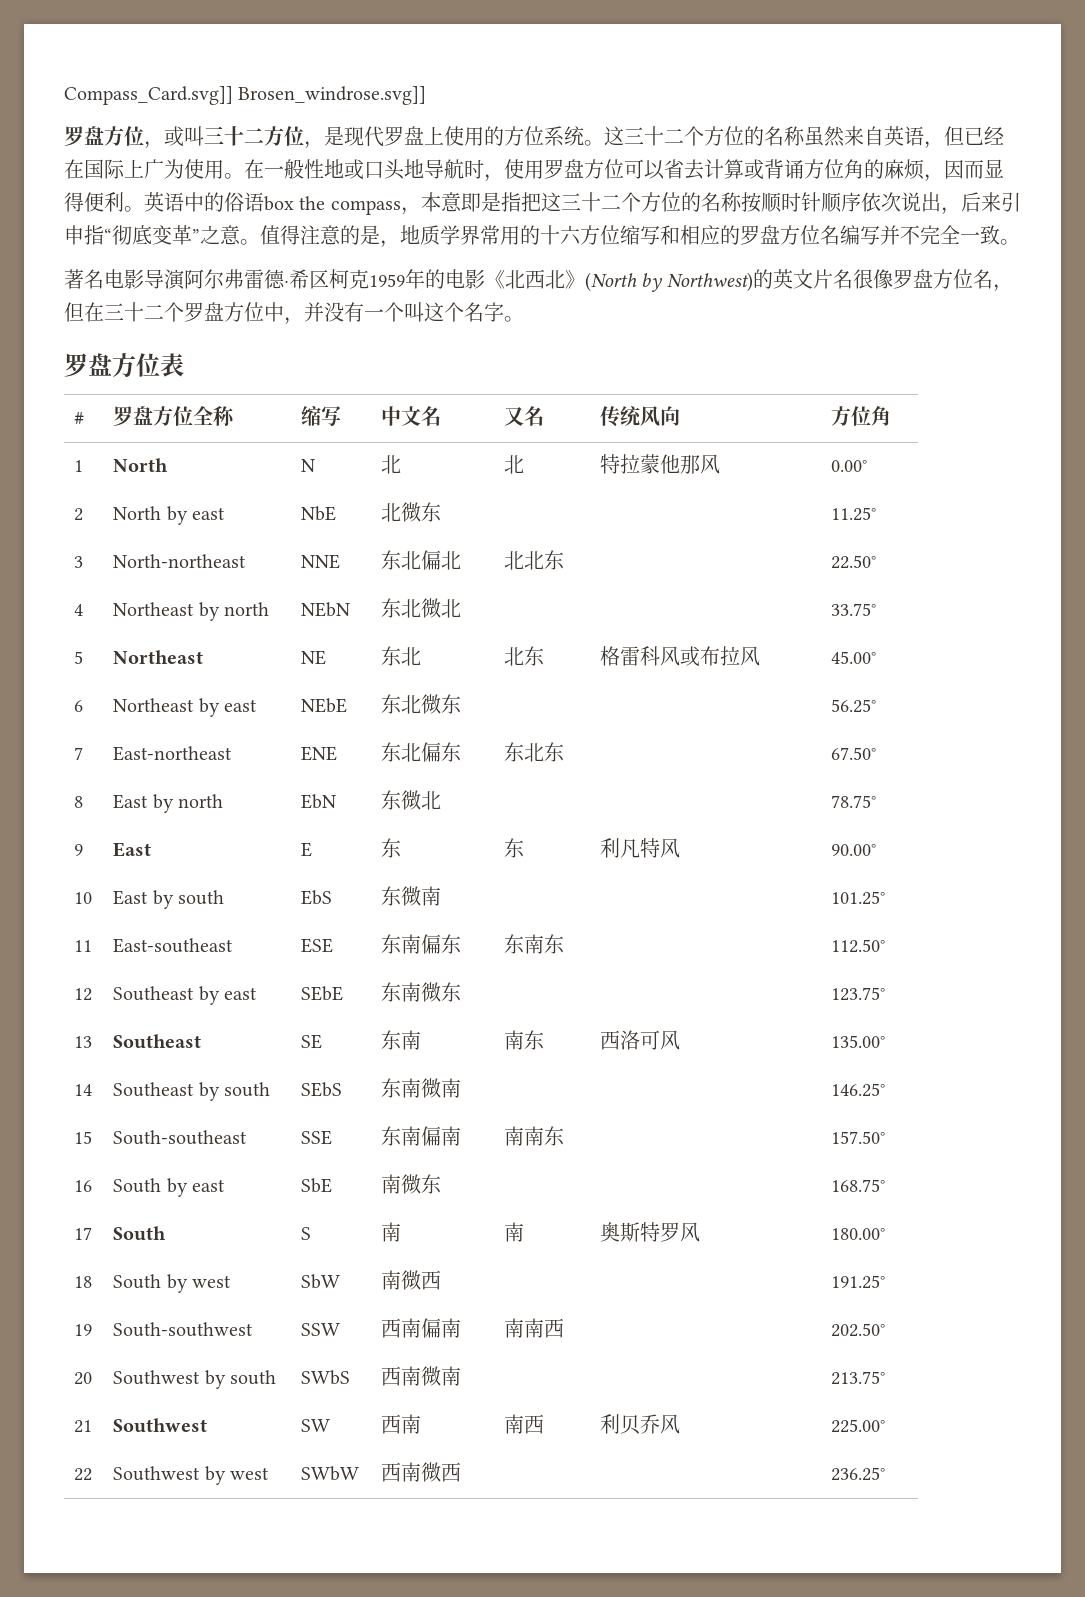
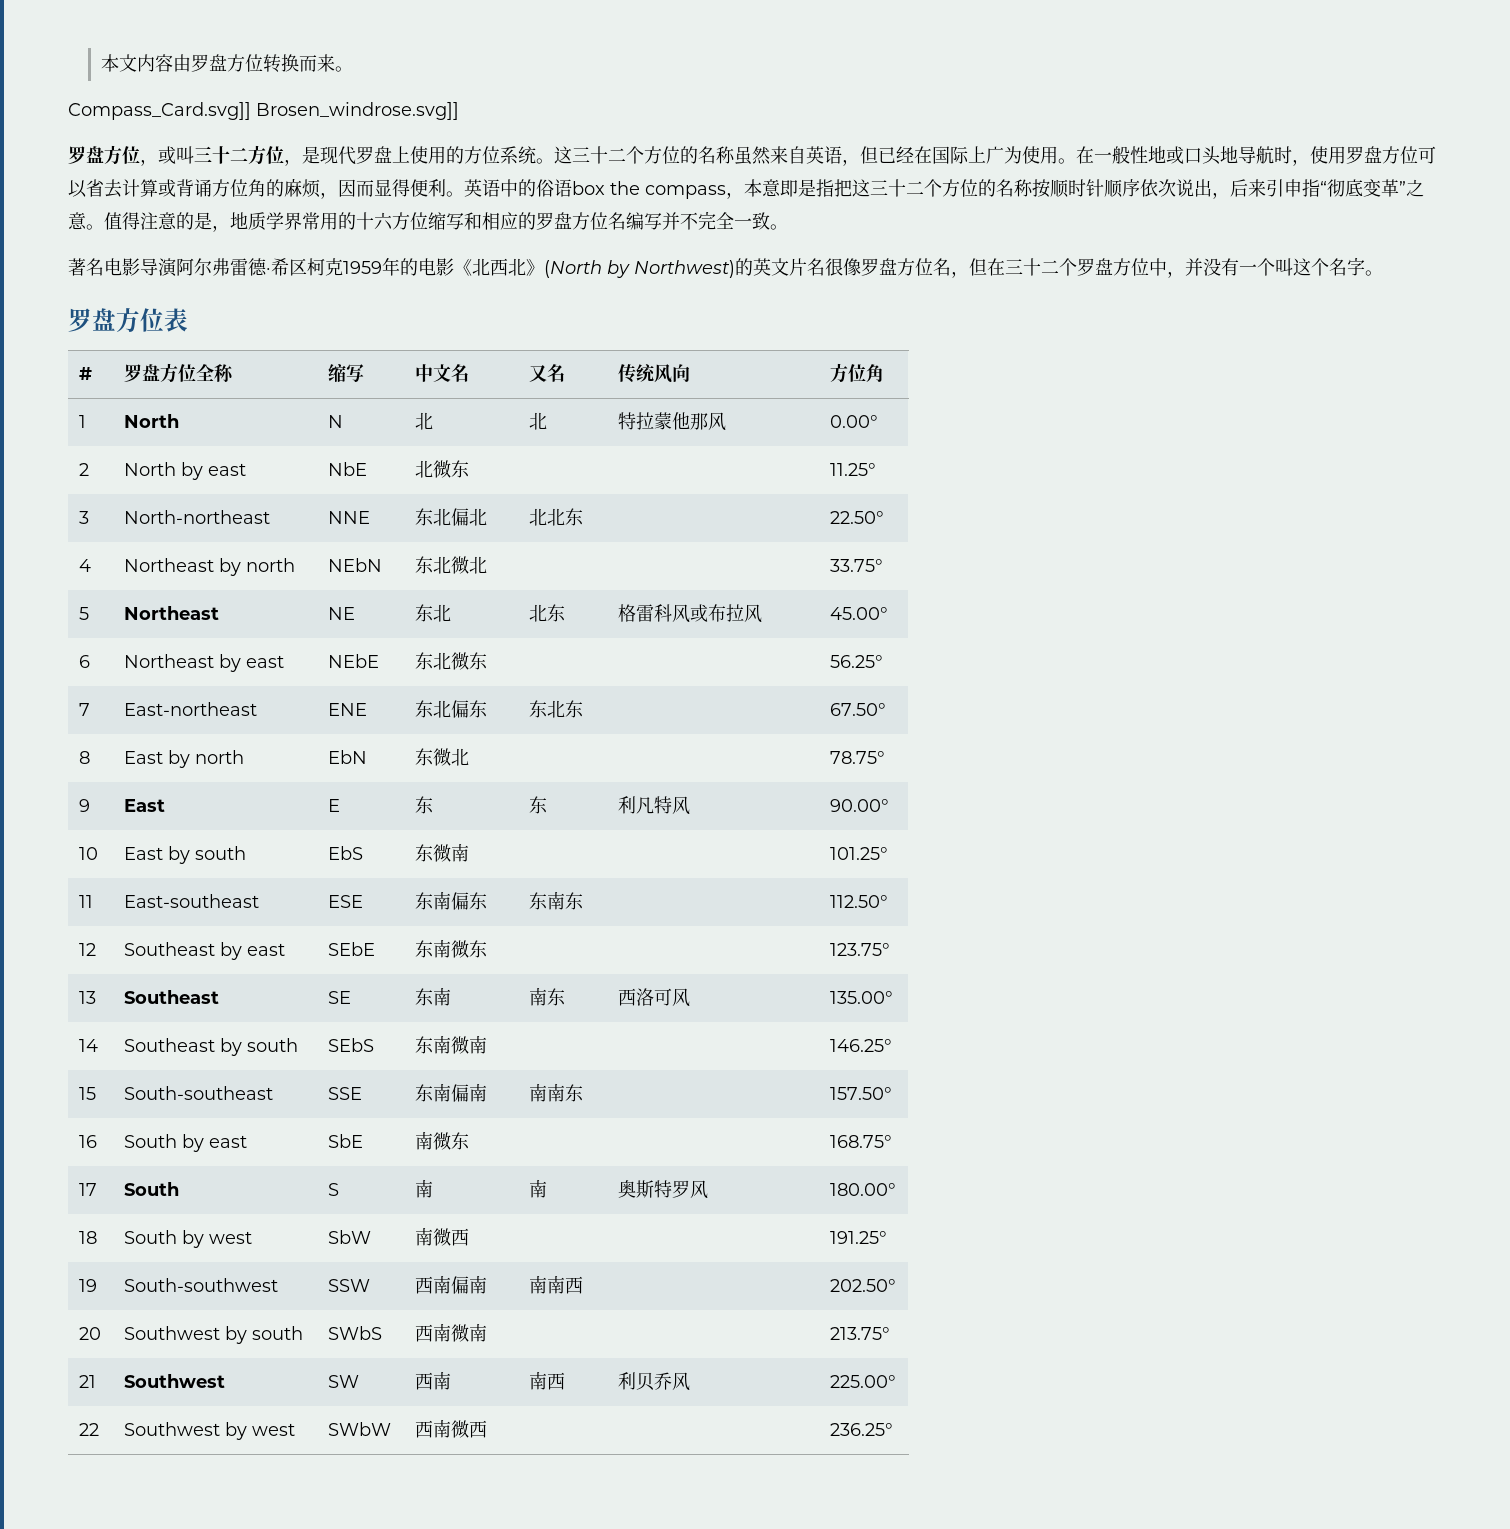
(64, 95) none -> [101,54,354,73] 本文内容由罗盘方位转换而来。 //

